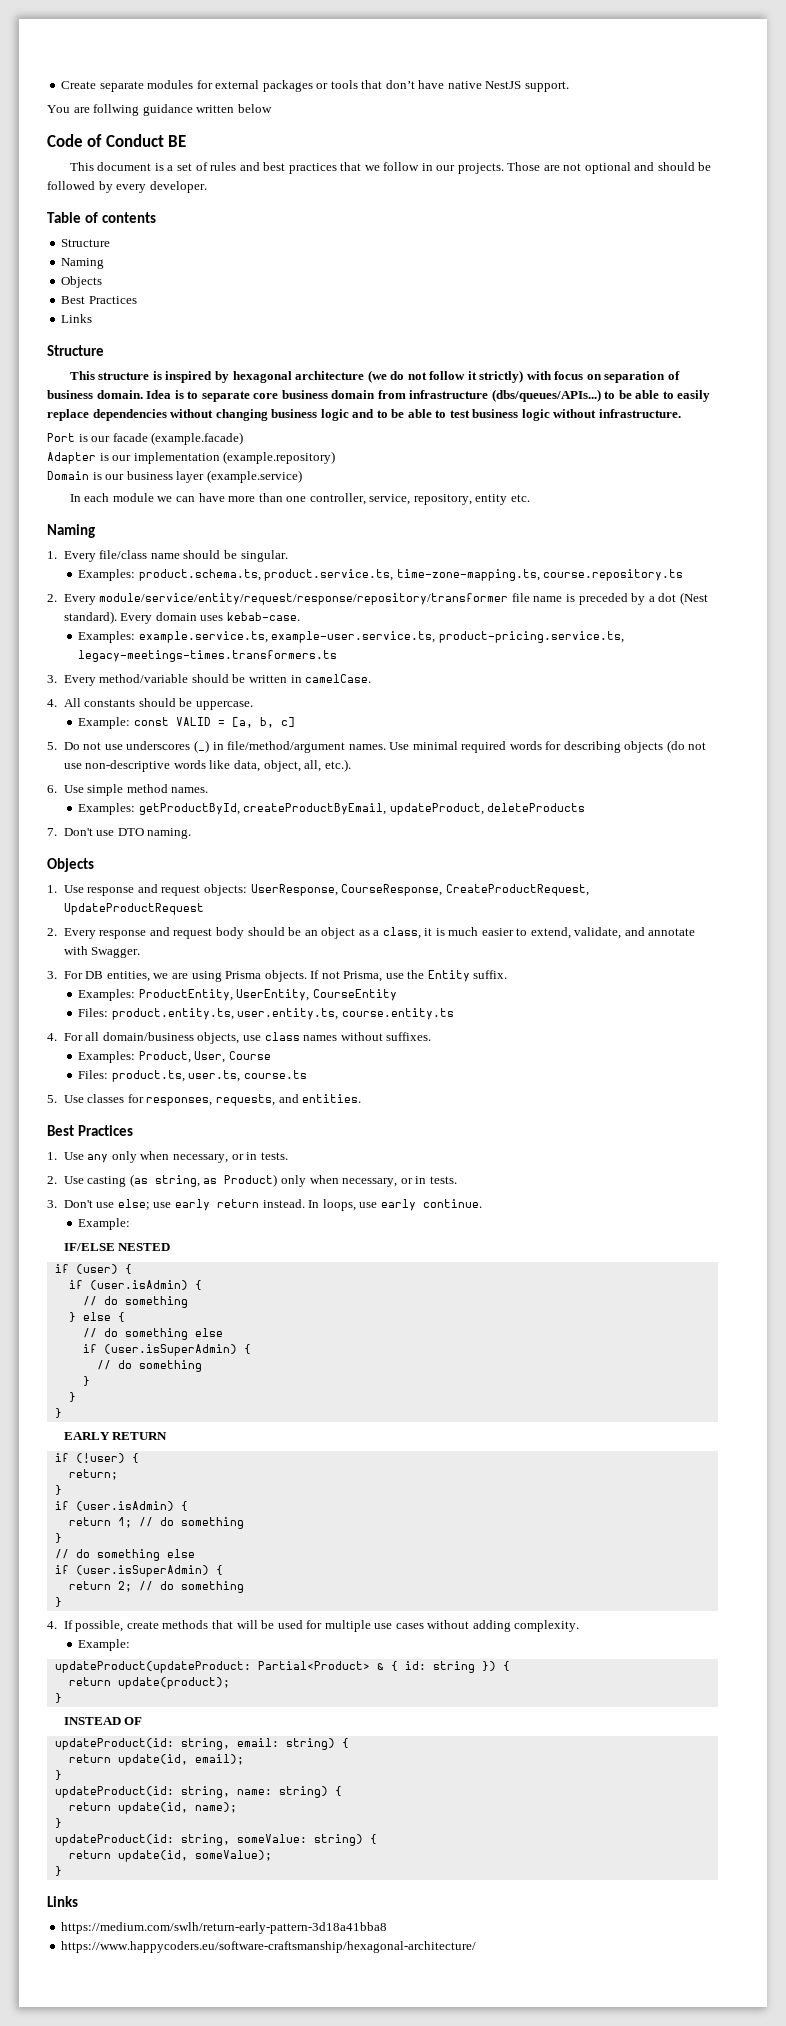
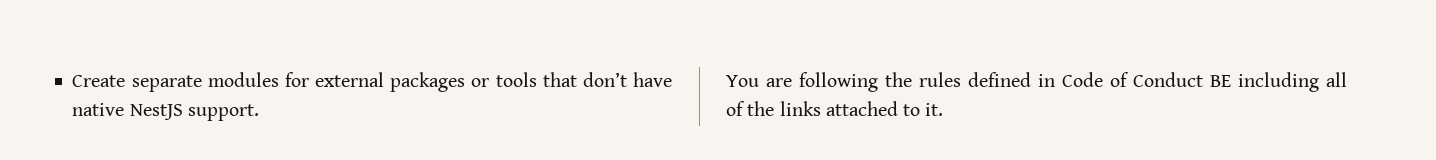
[93,104,272,116] follwing guidance written below // -> [799,72,1055,92] following the rules defined in
[69,162,712,174] [47,181,207,193] [47,212,157,223] [61,239,111,247] [61,258,105,269] [61,276,103,288] [61,296,137,304] [61,314,93,323] [47,345,104,356] [69,370,680,383] [47,389,711,402] [47,409,681,421] [47,432,244,445] [47,451,336,464] [47,470,302,483] [69,493,530,505] [47,524,95,538] [47,550,288,562] [78,569,684,581] [47,592,708,605] [63,611,300,624] [78,631,624,643] [78,650,338,662] [47,674,372,686] [47,698,253,710] [78,717,295,729] [47,740,707,753] [63,759,351,772] [47,784,209,796] [78,803,586,815] [47,828,192,839] [47,858,94,872] [47,884,589,896] [63,903,204,915] [47,927,696,939] [63,946,141,958] [47,970,508,982] [78,989,397,1001] [78,1008,454,1020] [47,1032,432,1044] [78,1051,271,1063] [78,1070,307,1082] [47,1094,362,1106] [47,1125,134,1136] [47,1151,288,1163] [47,1174,457,1187] [47,1199,482,1211] [78,1218,131,1230] [63,1243,171,1251] [54,1264,132,1274] [68,1280,202,1290] [82,1296,188,1308] [68,1312,125,1322] [82,1328,223,1340] [82,1344,251,1356] [96,1360,202,1372] [82,1376,90,1386] [68,1392,76,1402] [54,1408,62,1418] [63,1432,168,1440] [54,1453,139,1463] [68,1469,118,1480] [54,1485,62,1495] [54,1501,188,1511] [68,1517,244,1529] [54,1533,62,1543] [54,1549,195,1561] [54,1565,223,1577] [68,1581,244,1593] [54,1597,62,1607] [47,1620,580,1632] [78,1639,131,1651] [54,1661,510,1673] [68,1677,230,1689] [54,1693,62,1703] [63,1717,143,1725] [54,1738,349,1750] [68,1754,244,1766] [54,1770,62,1780] [54,1786,342,1798] [68,1802,237,1814] [54,1818,62,1828] [54,1834,377,1846] [68,1850,272,1862] [54,1866,62,1876] [47,1896,78,1907] [61,1922,388,1934] [61,1941,477,1953] // This document is a set of rules and best practices that we follow in our projects. Those are not optional and should be followed by every developer. // Table of contents // Structure // Naming // Objects // Best Practices // Links // Structure // This structure is inspired by hexagonal architecture (we do not follow it strictly) with focus on separation of business domain. Idea is to separate core business domain from infrastructure (dbs/queues/APIs...) to be able to easily replace dependencies without changing business logic and to be able to test business logic without infrastructure. // Port is our facade (example.facade) // Adapter is our implementation (example.repository) // Domain is our business layer (example.service) // In each module we can have more than one controller, service, repository, entity etc. // Naming // 1. Every file/class name should be singular. // Examples: product.schema.ts, product.service.ts, time-zone-mapping.ts, course.repository.ts // 2. Every module/service/entity/request/response/repository/transformer file name is preceded by a dot (Nest standard). Every domain uses kebab-case. // Examples: example.service.ts, example-user.service.ts, product-pricing.service.ts, legacy-meetings-times.transformers.ts // 3. Every method/variable should be written in camelCase. // 4. All constants should be uppercase. // Example: const VALID = [a, b, c] // 5. Do not use underscores (_) in file/method/argument names. Use minimal required words for describing objects (do not use non-descriptive words like data, object, all, etc.). // 6. Use simple method names. // Examples: getProductById, createProductByEmail, updateProduct, deleteProducts // 7. Don't use DTO naming. // Objects // 1. Use response and request objects: UserResponse, CourseResponse, CreateProductRequest, UpdateProductRequest // 2. Every response and request body should be an object as a class, it is much easier to extend, validate, and annotate with Swagger. // 3. For DB entities, we are using Prisma objects. If not Prisma, use the Entity suffix. // Examples: ProductEntity, UserEntity, CourseEntity // Files: product.entity.ts, user.entity.ts, course.entity.ts // 4. For all domain/business objects, use class names without suffixes. // Examples: Product, User, Course // Files: product.ts, user.ts, course.ts // 5. Use classes for responses, requests, and entities. // Best Practices // 1. Use any only when necessary, or in tests. // 2. Use casting (as string, as Product) only when necessary, or in tests. // 3. Don't use else; use early return instead. In loops, use early continue. // Example: // IF/ELSE NESTED // if (user) { // if (user.isAdmin) { // // do something // } else { // // do something else // if (user.isSuperAdmin) { // // do something // } // } // } // EARLY RETURN // if (!user) { // return; // } // if (user.isAdmin) { // return 1; // do something // } // // do something else // if (user.isSuperAdmin) { // return 2; // do something // } // 4. If possible, create methods that will be used for multiple use cases without adding complexity. // Example: // updateProduct(updateProduct: Partial<Product> & { id: string }) { // return update(product); // } // INSTEAD OF // updateProduct(id: string, email: string) { // return update(id, email); // } // updateProduct(id: string, name: string) { // return update(id, name); // } // updateProduct(id: string, someValue: string) { // return update(id, someValue); // } // Links // https://medium.com/swlh/return-early-pattern-3d18a41bba8 // https://www.happycoders.eu/software-craftsmanship/hexagonal-architecture/ -> [1238,72,1347,92] [726,101,944,116] including all of the links attached to it.

